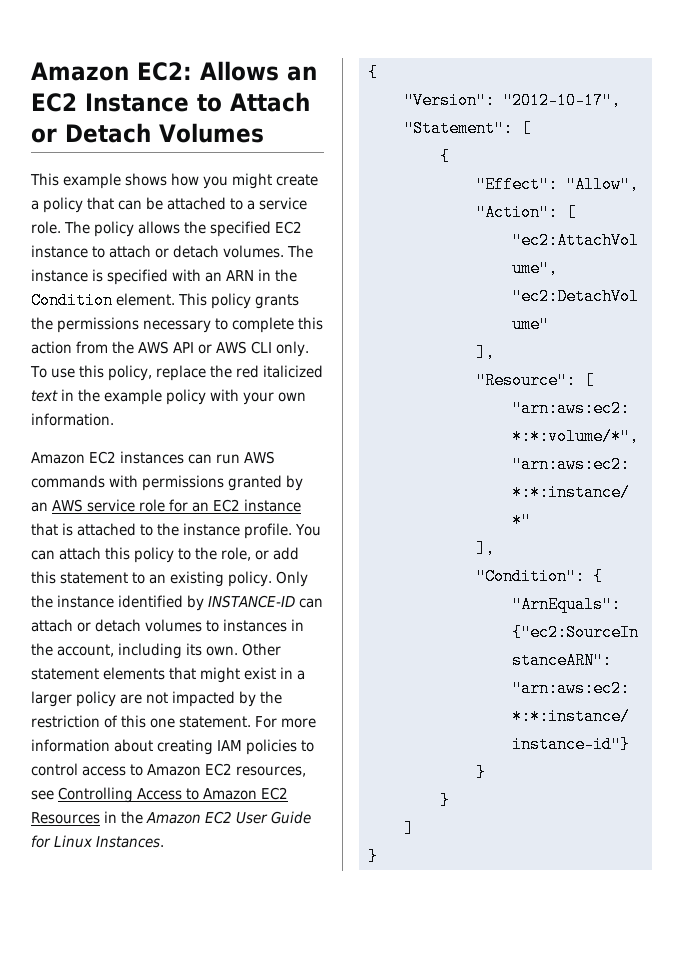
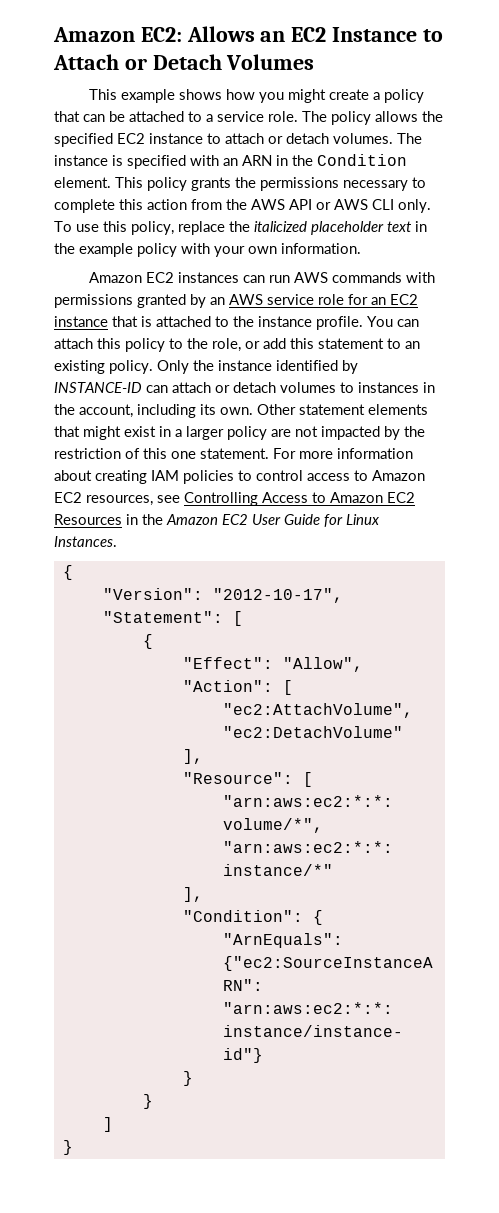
[236,365,324,378] red italicized -> [254,221,384,235] italicized placeholder

